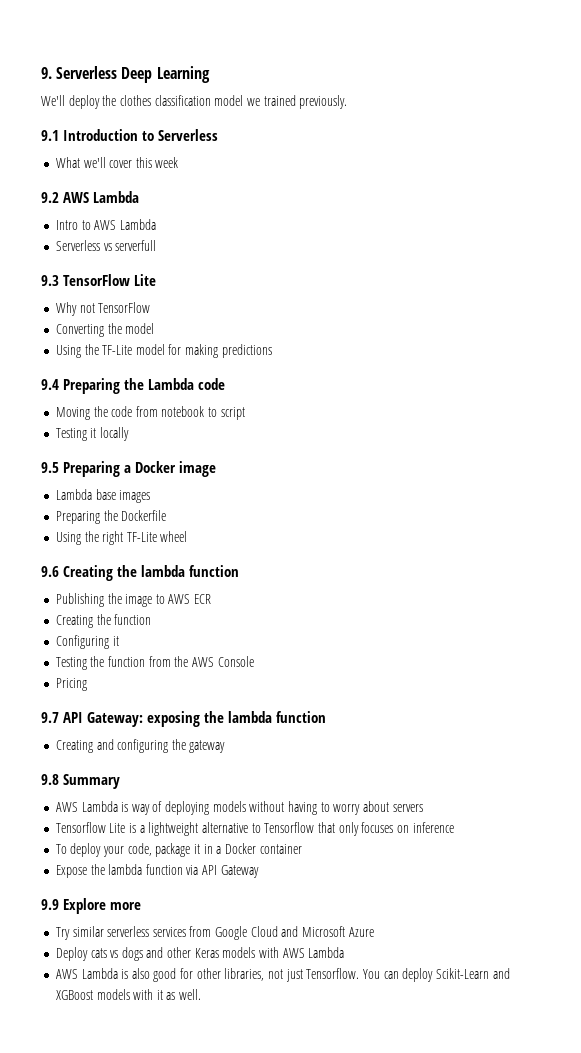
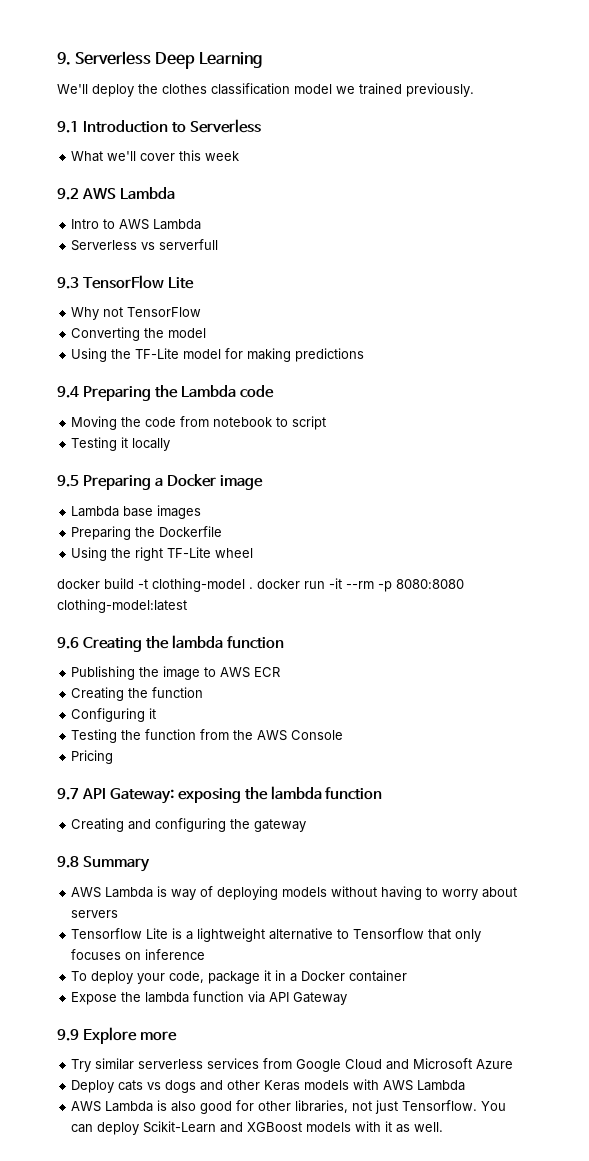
(188, 536) none -> [57,578,464,592] [57,599,187,613] // docker build -t clothing-model . docker run -it --rm -p 8080:8080 clothing-model:latest

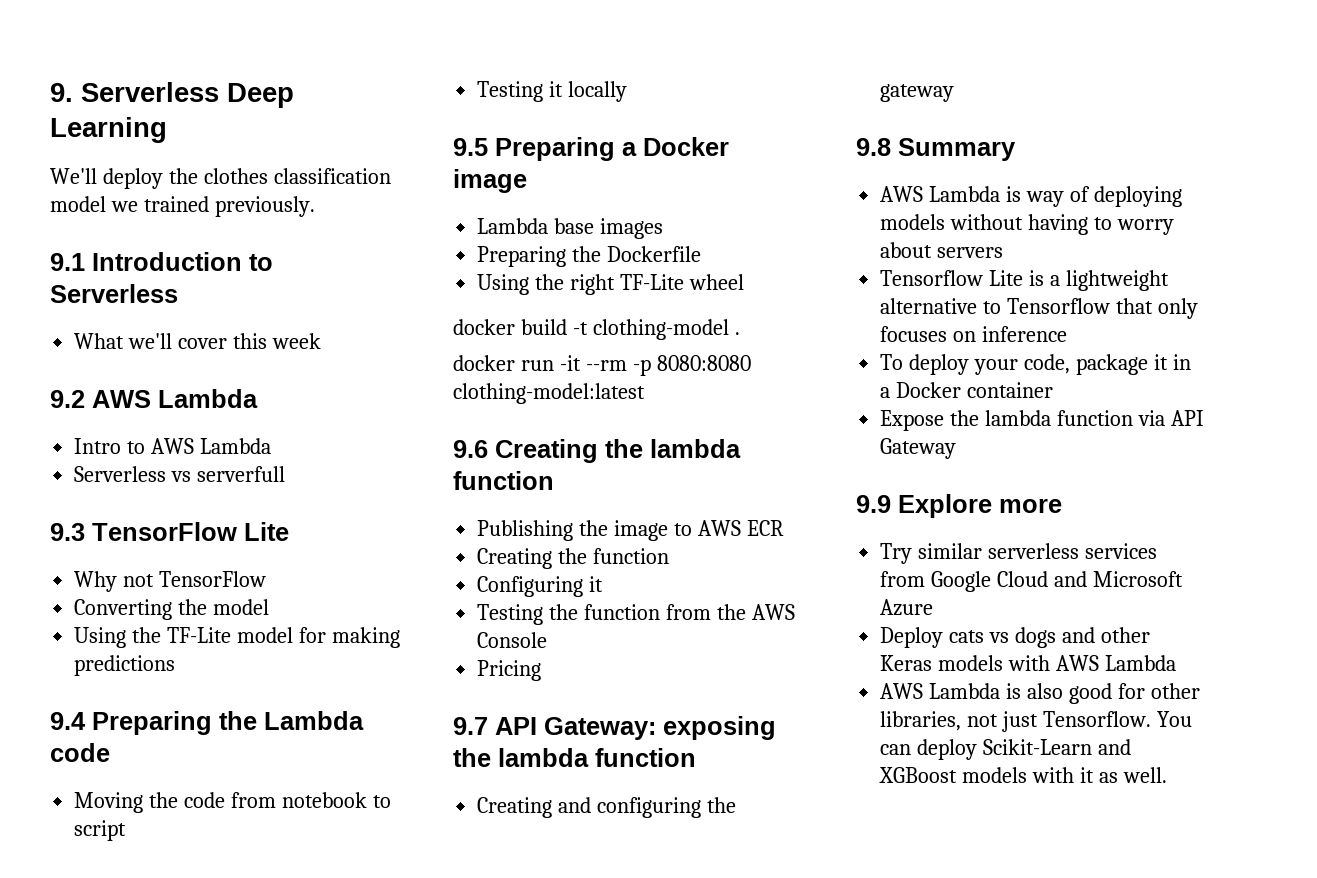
(253, 588) none -> (740, 333) //

